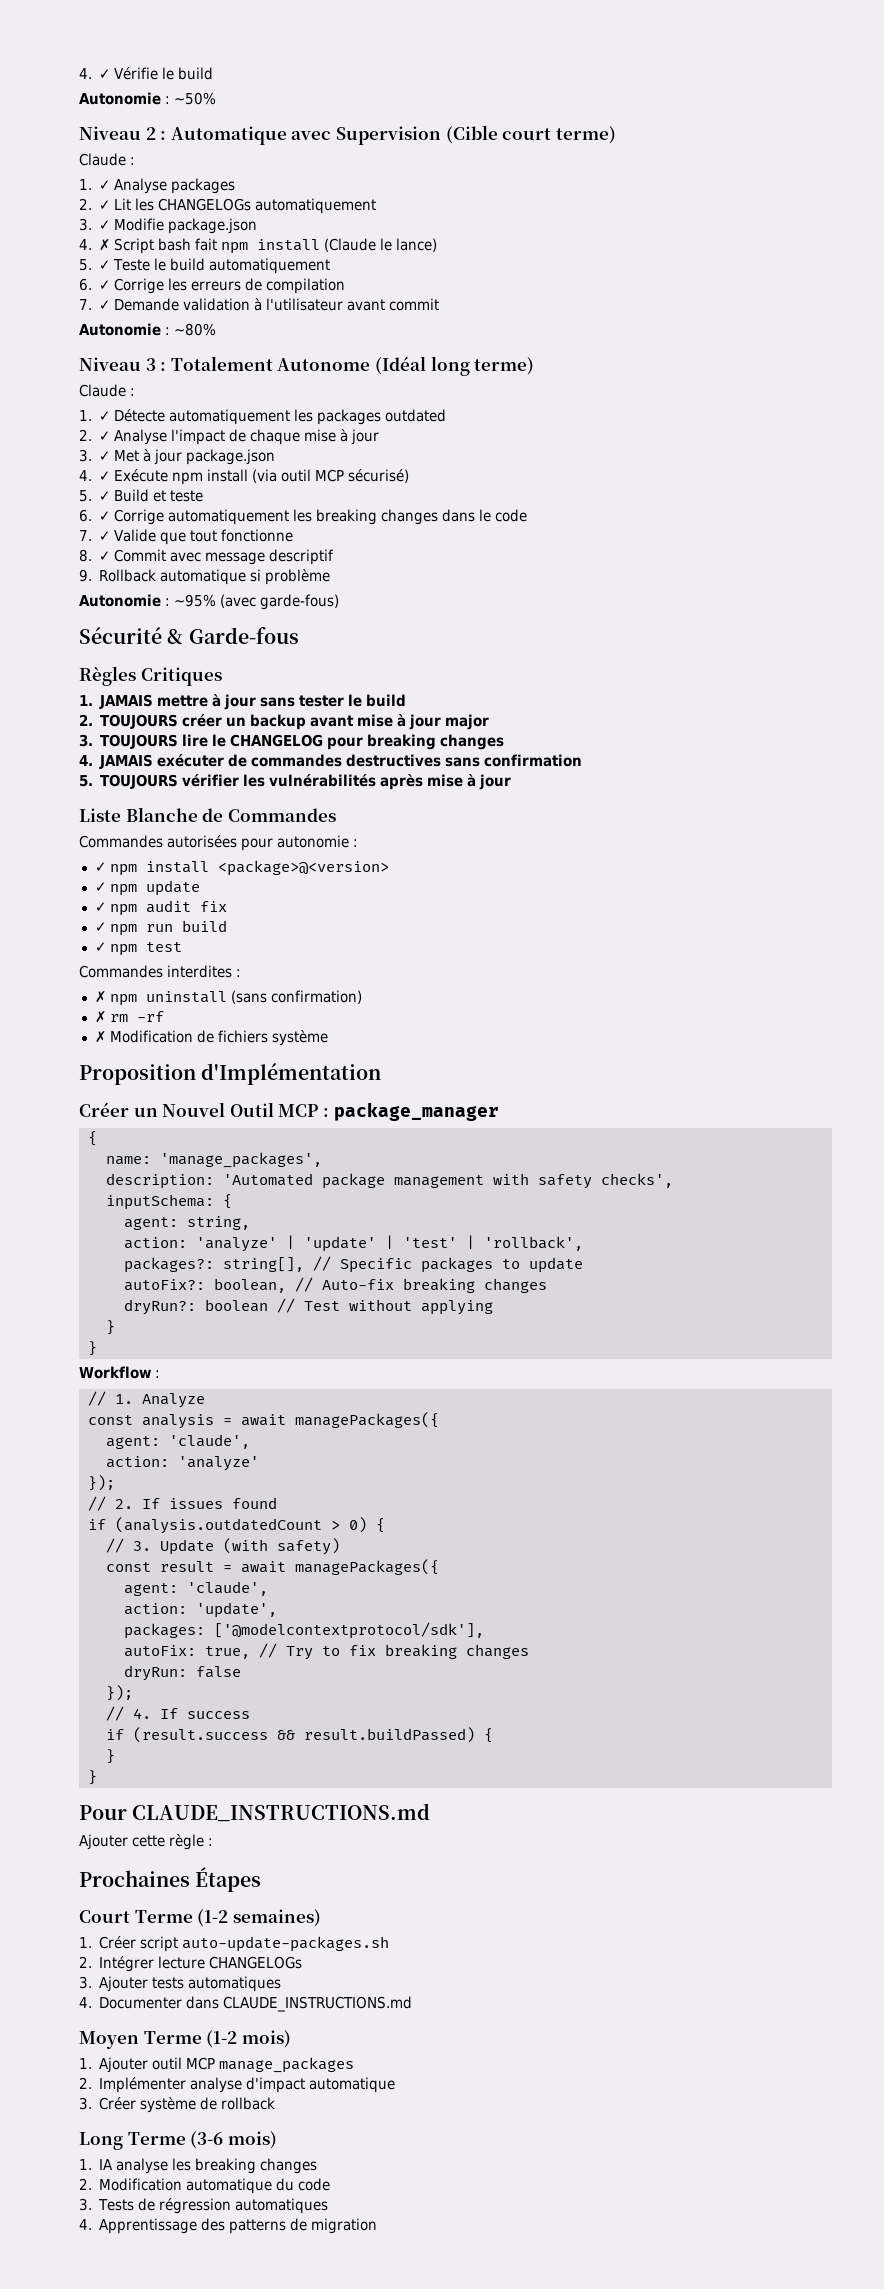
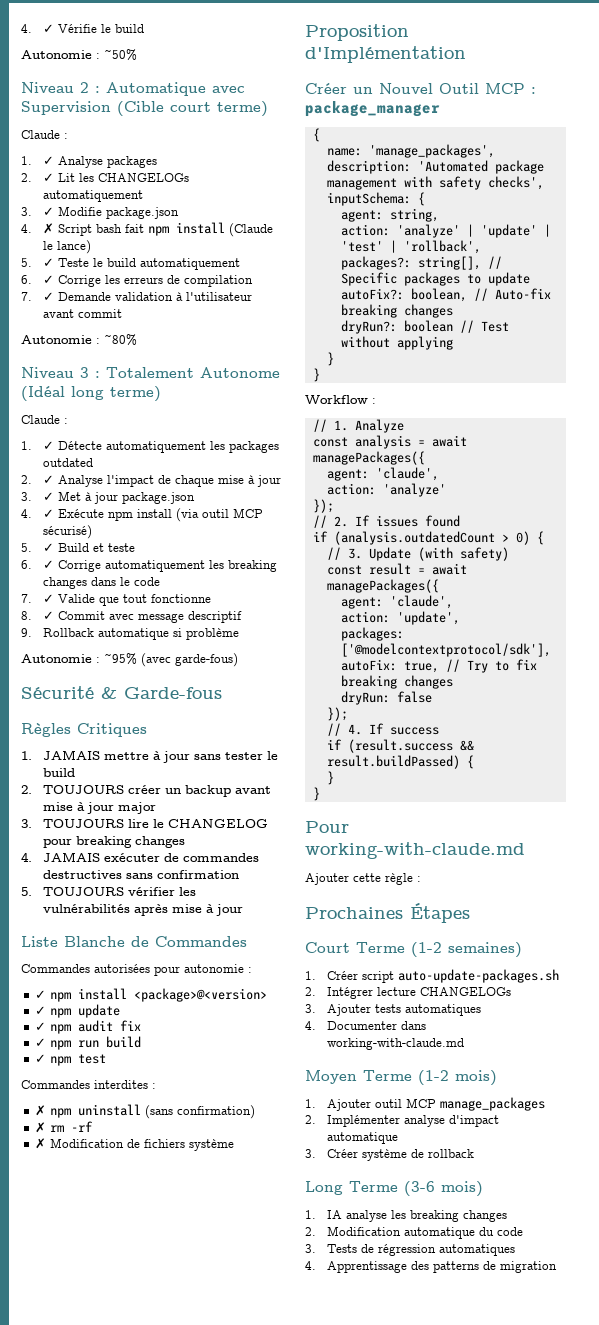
[132,1803,431,1822] CLAUDE_INSTRUCTIONS.md -> [305,842,525,859] working-with-claude.md
[223,1996,413,2012] CLAUDE_INSTRUCTIONS.md -> [326,1038,464,1050] working-with-claude.md

